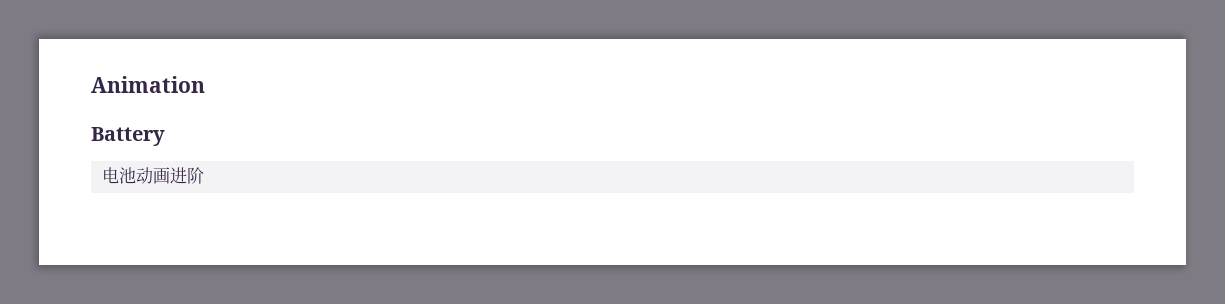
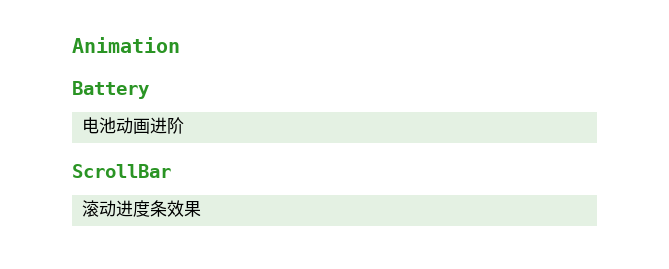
(204, 175) none -> [72,164,171,178] [81,200,201,217] // ScrollBar // 滚动进度条效果

